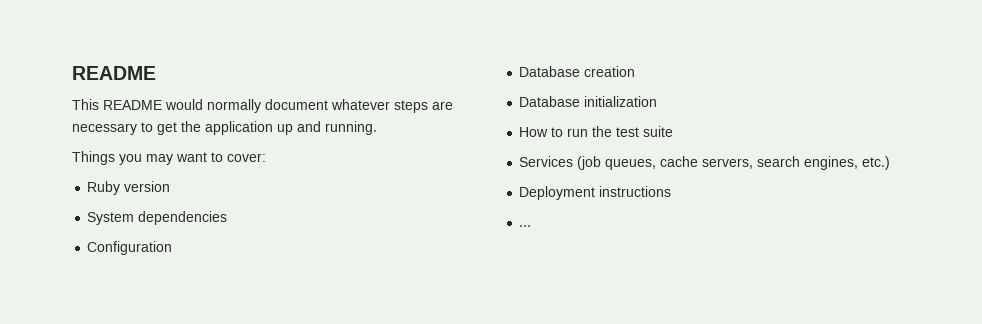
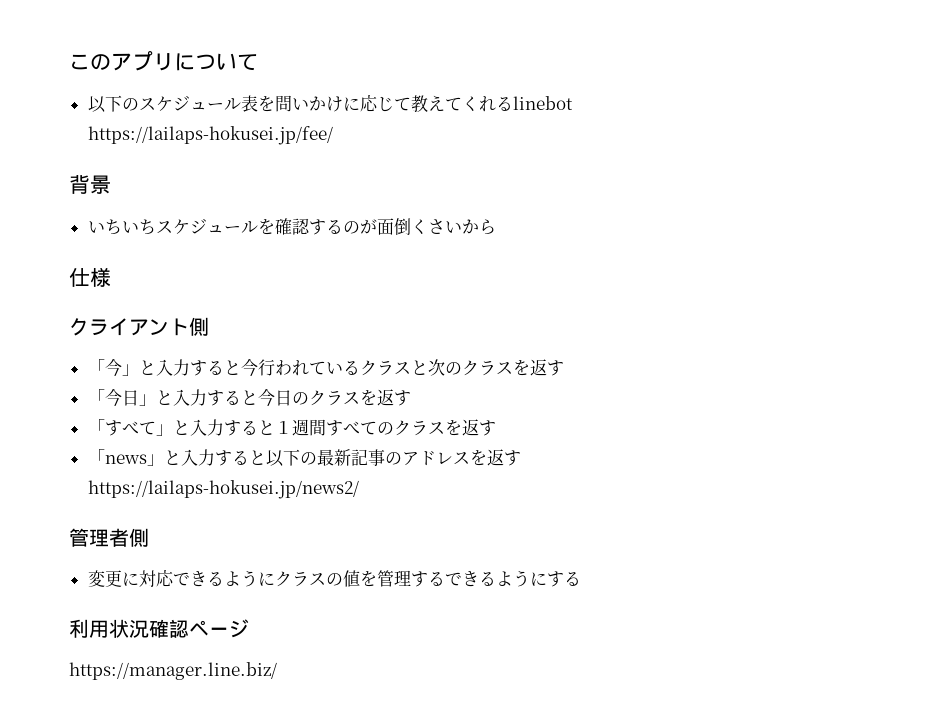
[72,66,156,80] [72,99,453,113] [72,121,377,135] [72,151,266,165] [87,181,171,195] [87,211,228,225] [87,241,173,255] [519,66,636,77] [519,96,658,107] [519,126,674,137] [519,156,891,170] [519,186,672,200] [519,225,532,227] README // This README would normally document whatever steps are necessary to get the application up and running. // Things you may want to cover: // Ruby version // System dependencies // Configuration // Database creation // Database initialization // How to run the test suite // Services (job queues, cache servers, search engines, etc.) // Deployment instructions // ... -> [69,51,258,71] [87,95,573,113] [88,126,334,145] [69,175,111,194] [87,218,496,236] [69,267,111,287] [69,317,209,336] [87,358,564,377] [87,388,411,407] [87,419,496,436] [87,449,521,467] [88,480,360,499] [69,528,149,547] [87,570,581,587] [69,619,249,638] [69,662,277,680] このアプリについて // 以下のスケジュール表を問いかけに応じて教えてくれるlinebot // https://lailaps-hokusei.jp/fee/ // 背景 // いちいちスケジュールを確認するのが面倒くさいから // 仕様 // クライアント側 // 「今」と入力すると今行われているクラスと次のクラスを返す // 「今日」と入力すると今日のクラスを返す // 「すべて」と入力すると１週間すべてのクラスを返す // 「news」と入力すると以下の最新記事のアドレスを返す // https://lailaps-hokusei.jp/news2/ // 管理者側 // 変更に対応できるようにクラスの値を管理するできるようにする // 利用状況確認ページ // https://manager.line.biz/

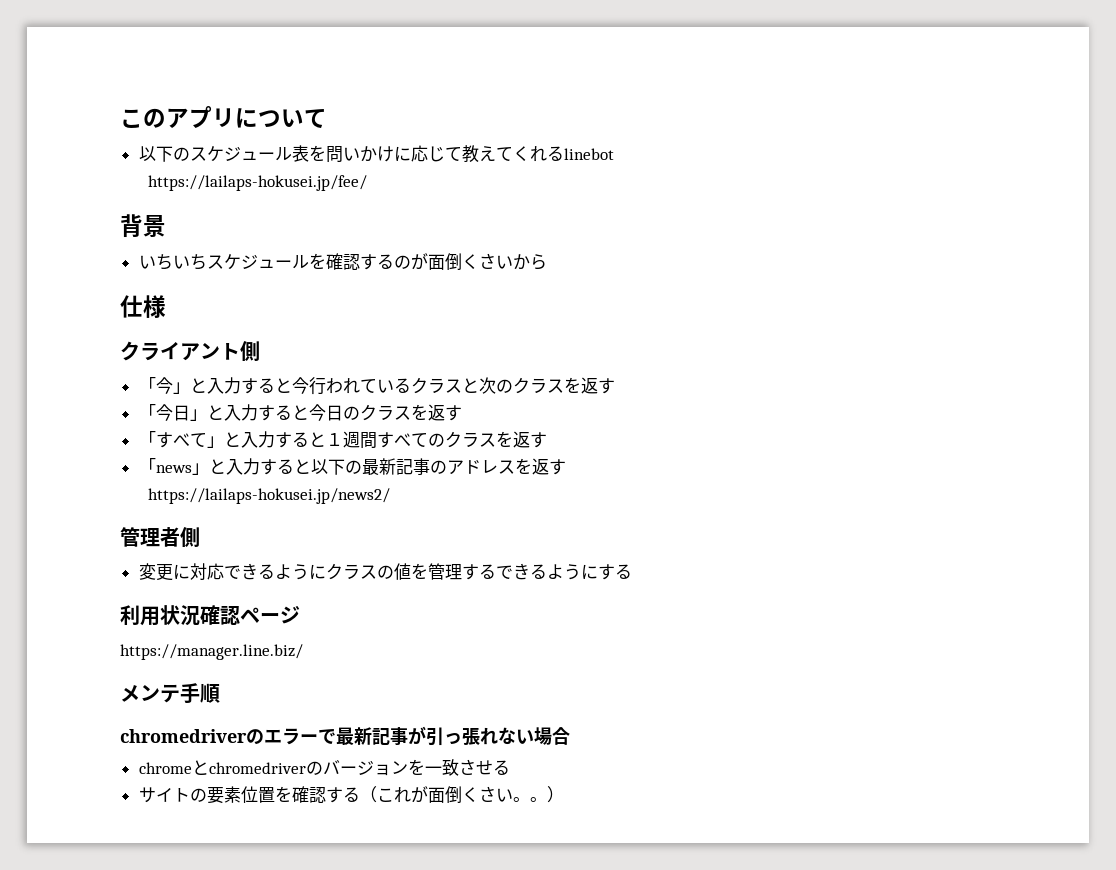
(277, 671) none -> [120,683,220,704] [120,726,570,746] [138,759,510,776] [138,786,564,804] // メンテ手順 // chromedriverのエラーで最新記事が引っ張れない場合 // chromeとchromedriverのバージョンを一致させる // サイトの要素位置を確認する（これが面倒くさい。。）

